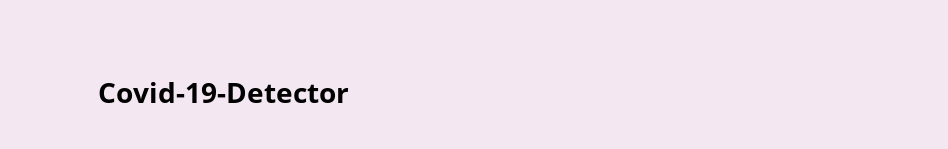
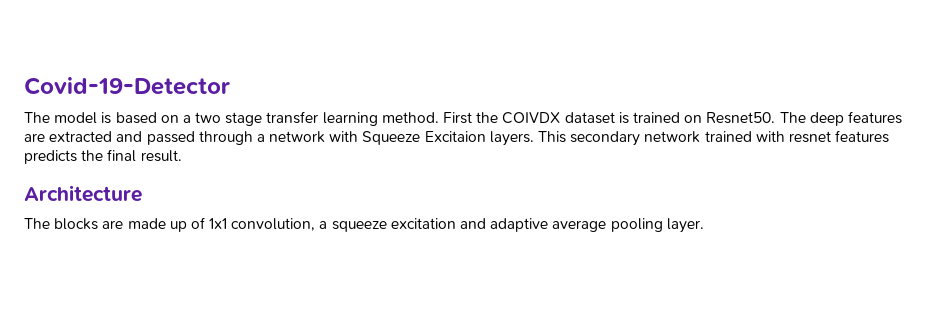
(349, 92) none -> [24,111,902,126] [24,130,890,146] [24,149,182,164] [24,185,142,202] [24,217,704,233] // The model is based on a two stage transfer learning method. First the COIVDX dataset is trained on Resnet50. The deep features are extracted and passed through a network with Squeeze Excitaion layers. This secondary network trained with resnet features predicts the final result. // Architecture // The blocks are made up of 1x1 convolution, a squeeze excitation and adaptive average pooling layer.

